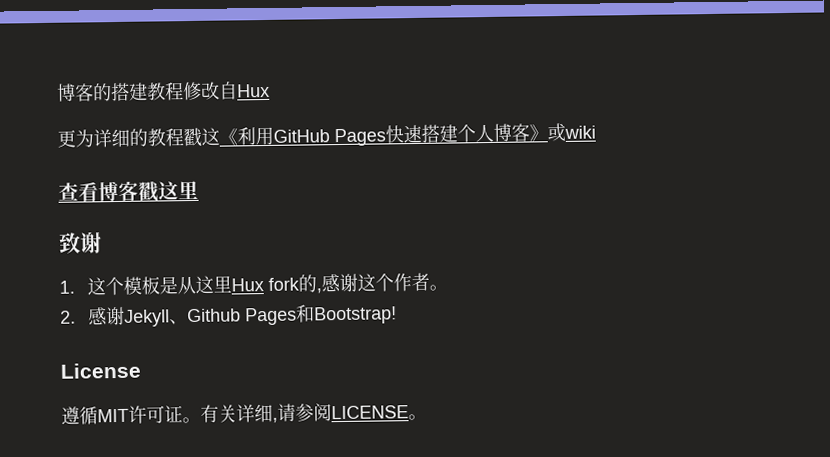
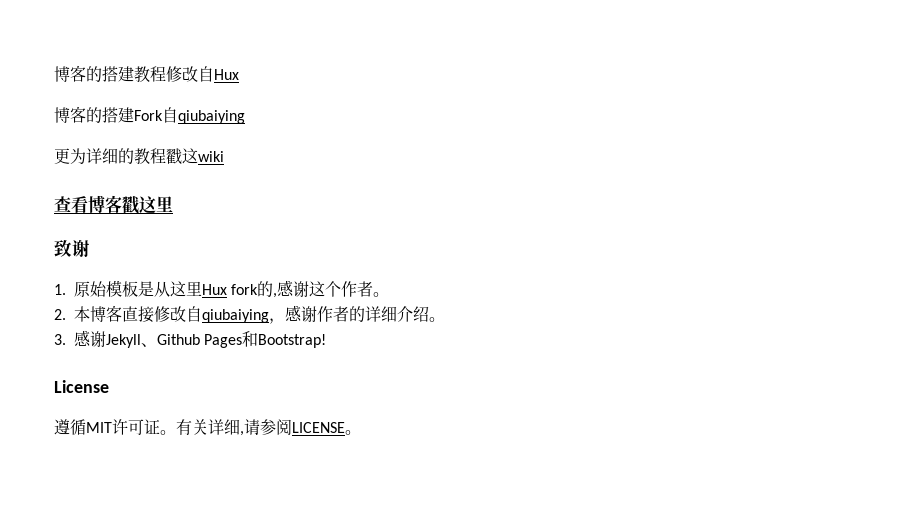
(270, 90) none -> [54,106,245,124] // 博客的搭建Fork自qiubaiying
[219,122,566,147] 《利用GitHub Pages快速搭建个人博客》或 -> (198, 156) none
[87,276,125,296] 这个 -> [74,281,107,297] 原始
(76, 317) none -> [74,305,445,324] [54,334,66,345] 本博客直接修改自qiubaiying，感谢作者的详细介绍。 // 3.

